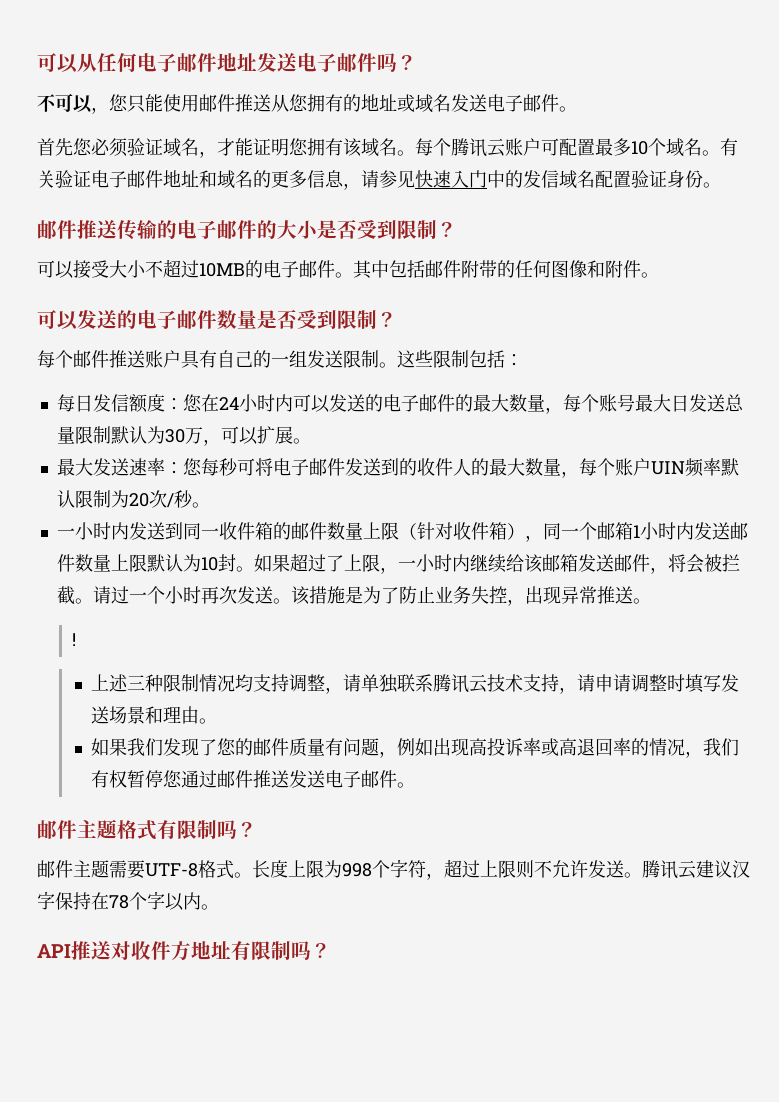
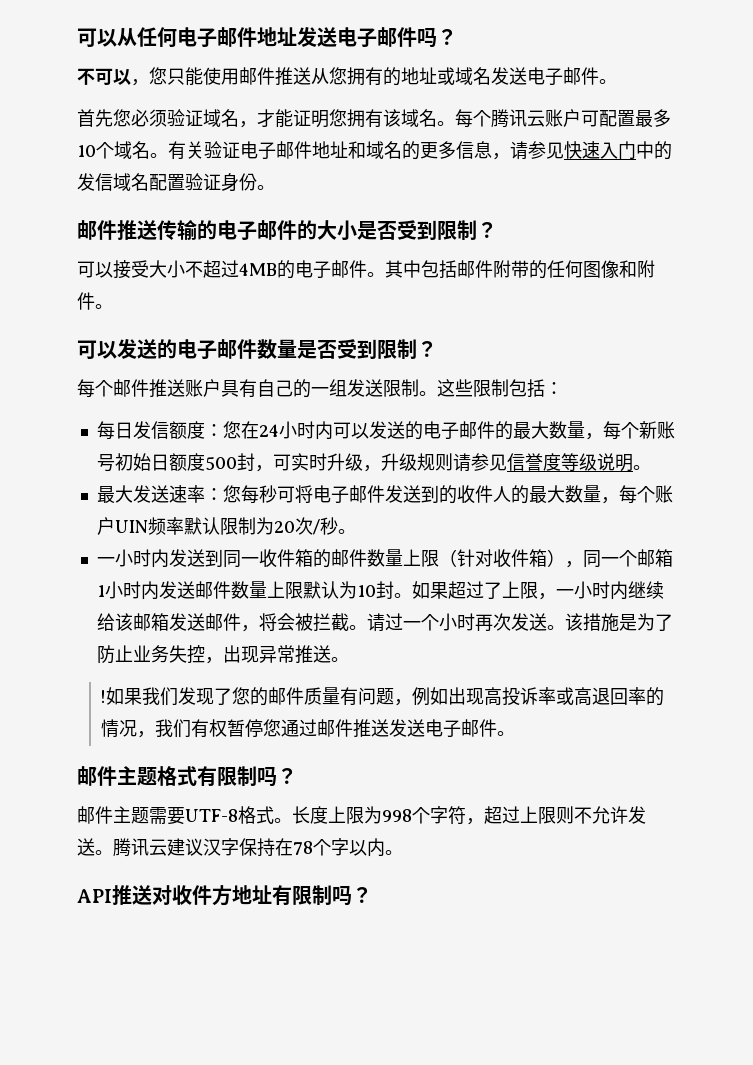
[199,263,245,277] 10MB -> [239,263,277,276] 4MB
[598,394,744,412] [56,426,293,446] 账号最大日发送总量限制默认为30万，可以扩展 -> [638,421,675,439] [96,453,633,472] 新账号初始日额度500封，可实时升级，升级规则请参见信誉度等级说明
[91,674,740,694] [91,706,218,724] // 上述三种限制情况均支持调整，请单独联系腾讯云技术支持，请申请调整时填写发送场景和理由。 // -> (107, 696) none

